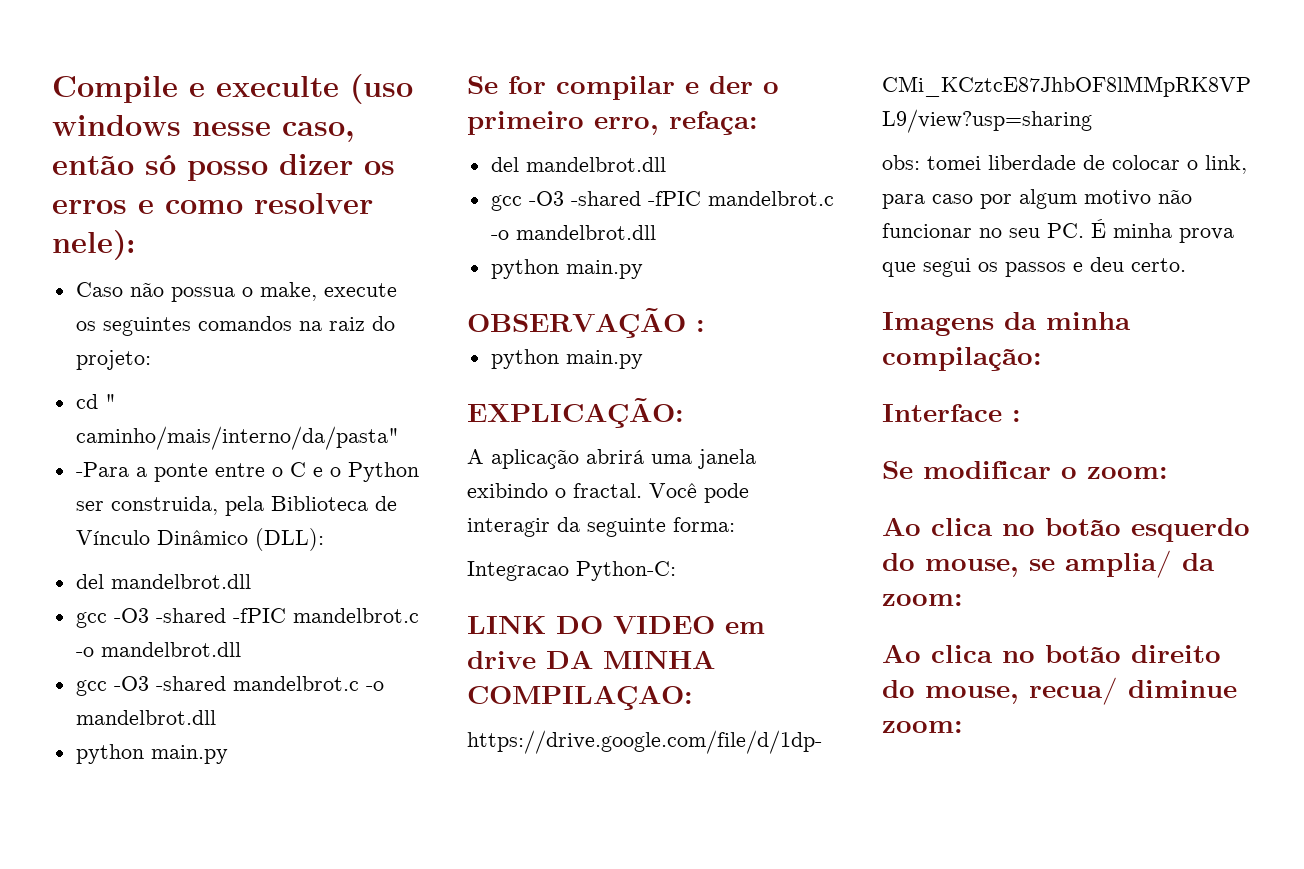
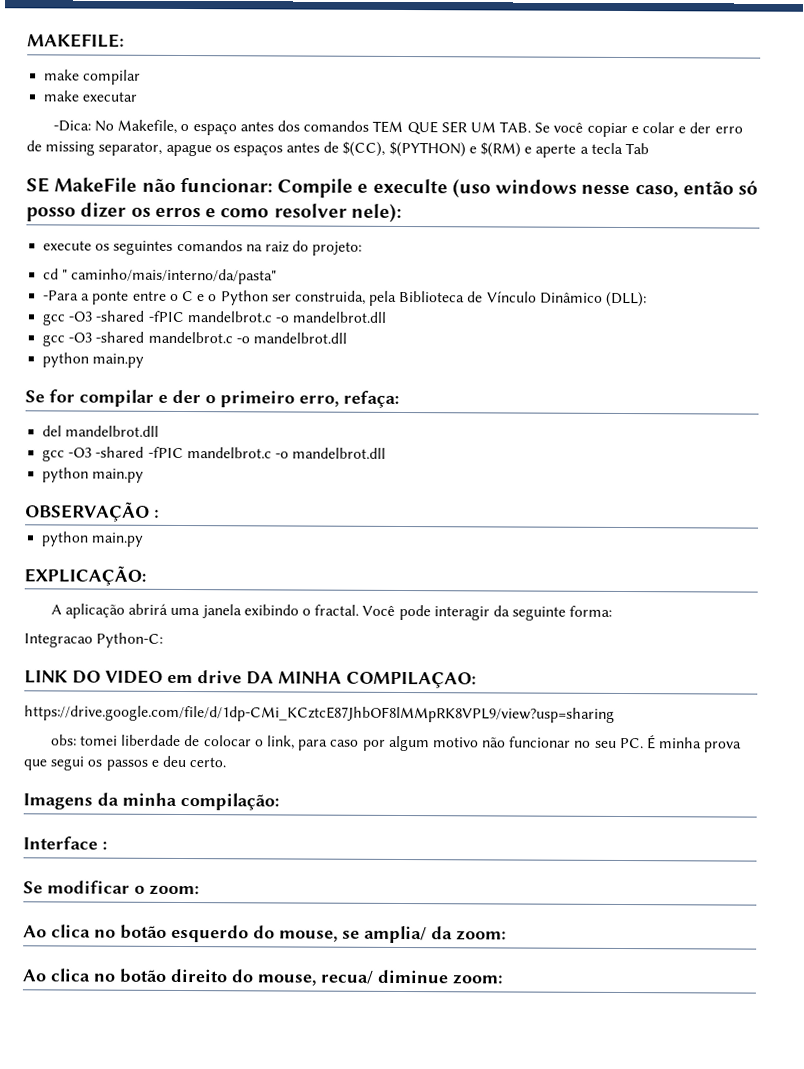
(52, 89) none -> [27,33,125,48] [44,69,142,85] [43,90,139,102] [52,119,743,138] [26,140,649,158] [26,177,273,193] MAKEFILE: // make compilar // make executar // -Dica: No Makefile, o espaço antes dos comandos TEM QUE SER UM TAB. Se você copiar e colar e der erro de missing separator, apague os espaços antes de $(CC), $(PYTHON) e $(RM) e aperte a tecla Tab // SE MakeFile não funcionar:
[75,282,317,302] Caso não possua o make, -> (402, 212) none
[75,574,251,589] // del mandelbrot.dll -> (648, 299) none

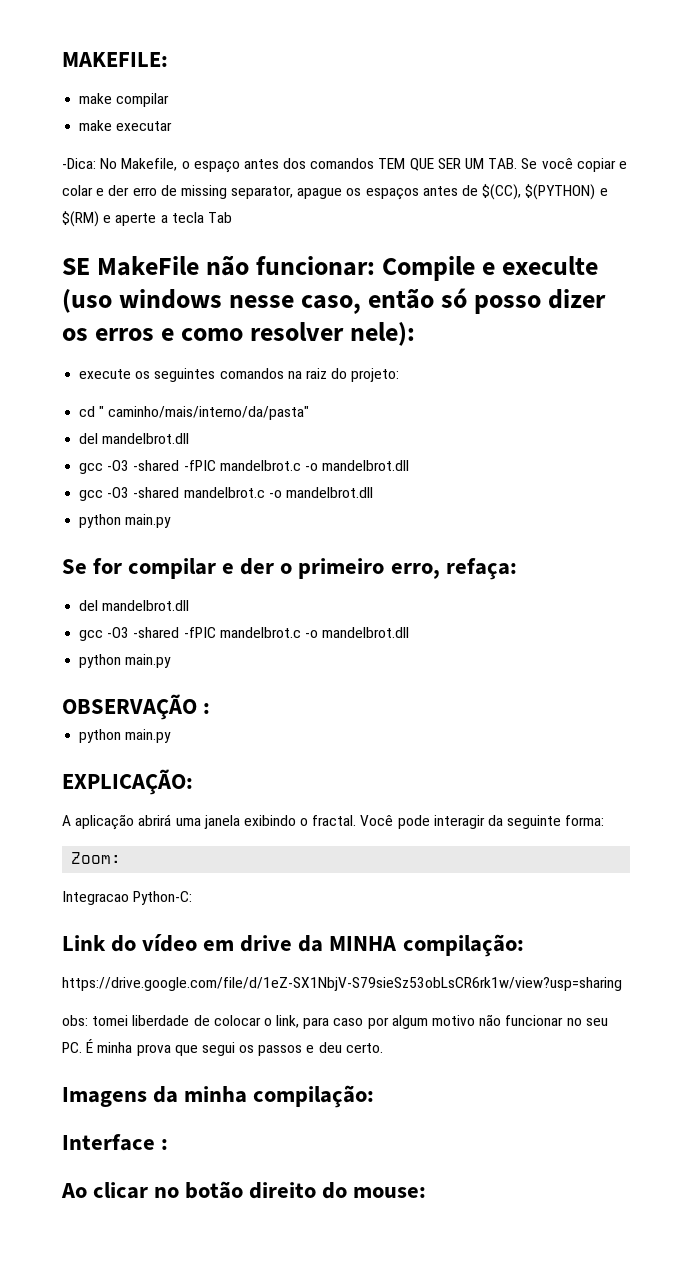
[43,290,648,308] -Para a ponte entre o C e o Python ser construida, pela Biblioteca de Vínculo Dinâmico (DLL): -> [79,433,190,444] del mandelbrot.dll
(613, 611) none -> [71,852,122,864] // Zoom:
[24,669,477,689] [24,705,615,723] LINK DO VIDEO em drive DA MINHA COMPILAÇAO: // https://drive.google.com/file/d/1dp-CMi_KCztcE87JhbOF8lMMpRK8VPL9/view?usp=sharing -> [62,934,524,957] [62,977,622,991] Link do vídeo em drive da MINHA compilação: // https://drive.google.com/file/d/1eZ-SX1NbjV-S79sieSz53obLsCR6rk1w/view?usp=sharing
[23,880,200,896] [23,924,507,944] [22,968,504,986] Se modificar o zoom: // Ao clica no botão esquerdo do mouse, se amplia/ da zoom: // Ao clica no botão direito do mouse, recua/ diminue zoom: -> [61,1181,427,1199] Ao clicar no botão direito do mouse:

